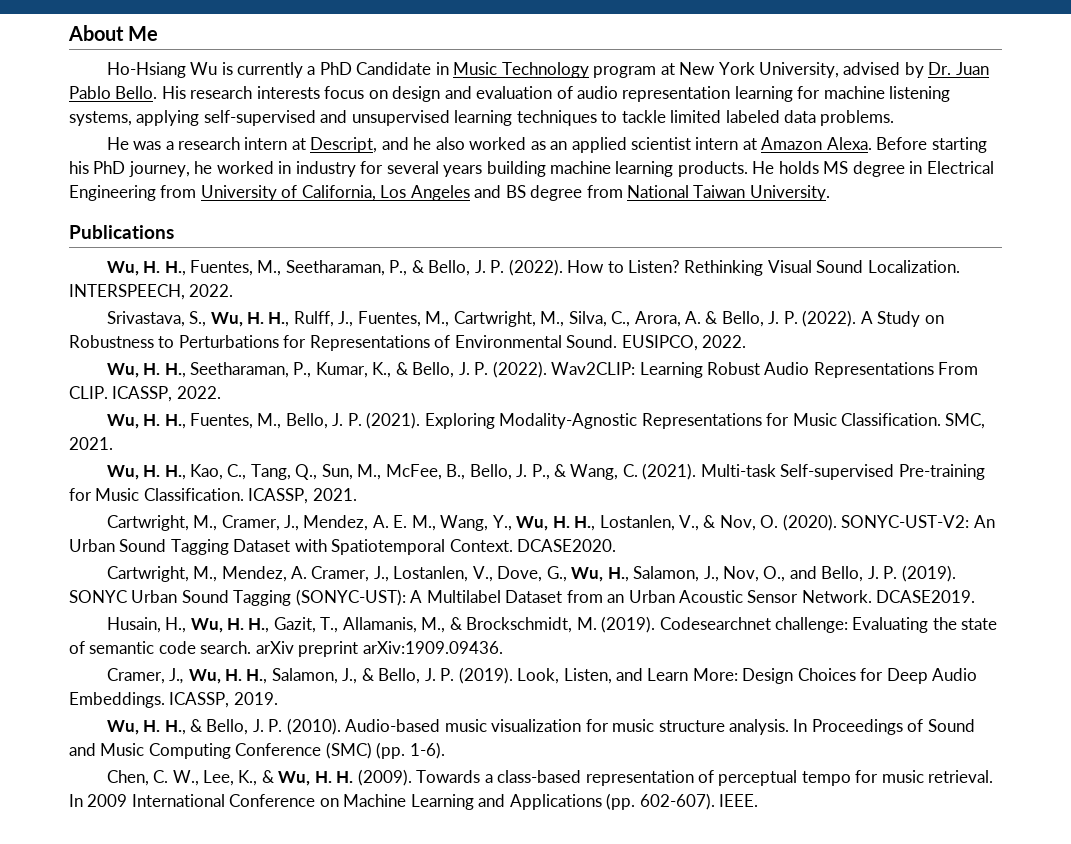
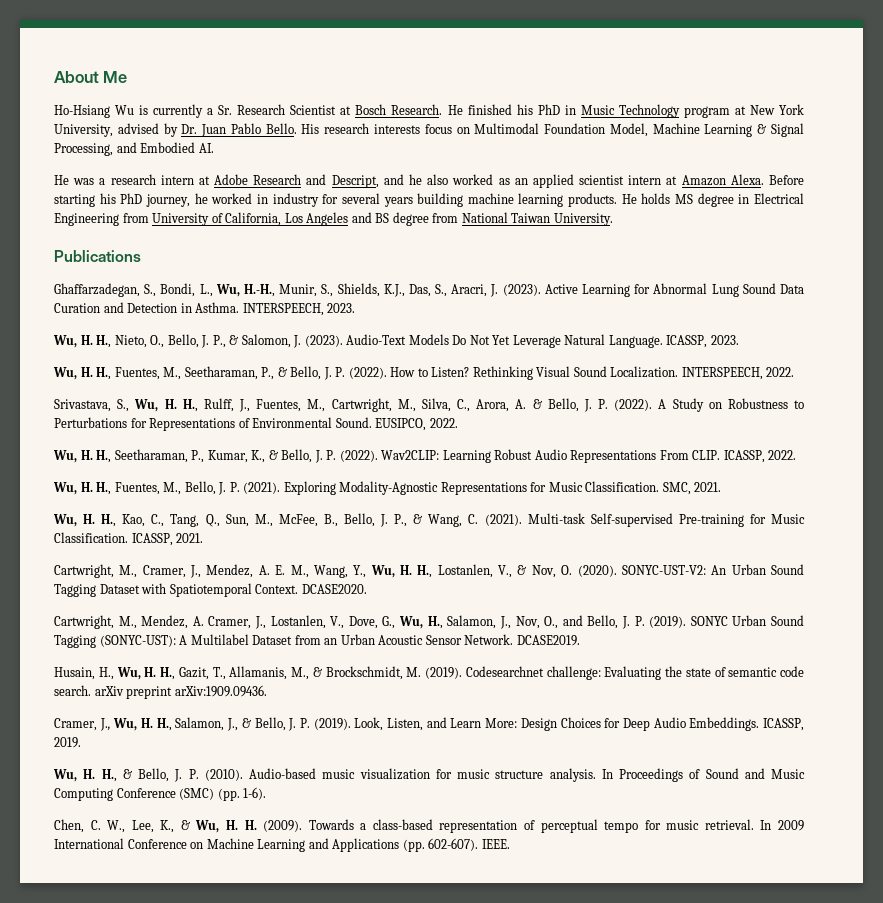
[319,62,432,75] PhD Candidate -> [218,104,560,115] Sr. Research Scientist at Bosch Research. He finished his PhD
[392,86,951,102] [69,110,895,126] design and evaluation of audio representation learning for machine listening systems, applying self-supervised and unsupervised learning techniques to tackle limited labeled data problems. -> [474,123,805,137] [54,142,214,156] Multimodal Foundation Model, Machine Learning & Signal Processing, and Embodied AI.
(306, 144) none -> [214,174,327,185] Adobe Research and
(174, 232) none -> [54,283,804,297] [54,302,356,316] [53,334,739,348] // Ghaffarzadegan, S., Bondi, L., Wu, H.-H., Munir, S., Shields, K.J., Das, S., Aracri, J. (2023). Active Learning for Abnormal Lung Sound Data Curation and Detection in Asthma. INTERSPEECH, 2023. // Wu, H. H., Nieto, O., Bello, J. P., & Salomon, J. (2023). Audio-Text Models Do Not Yet Leverage Natural Language. ICASSP, 2023.

